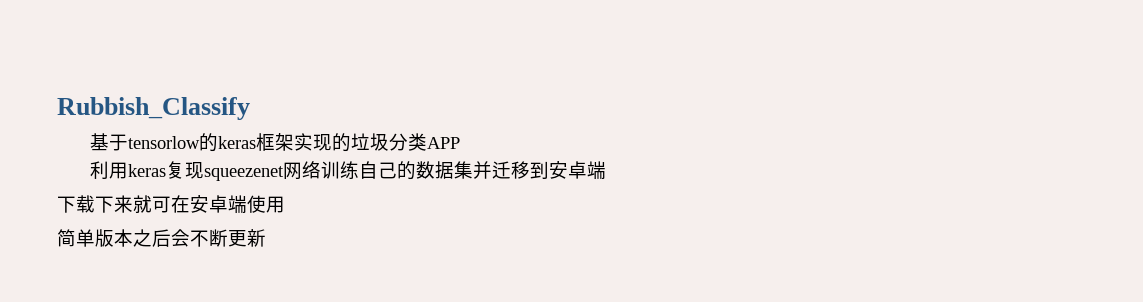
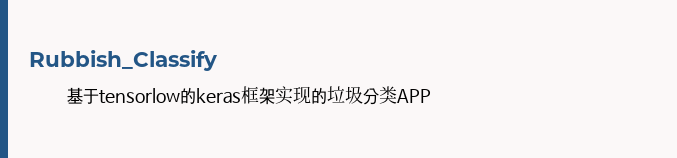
[89,161,606,181] [57,195,285,214] [57,229,266,247] // 利用keras复现squeezenet网络训练自己的数据集并迁移到安卓端 // 下载下来就可在安卓端使用 // 简单版本之后会不断更新 -> (432, 96) none

